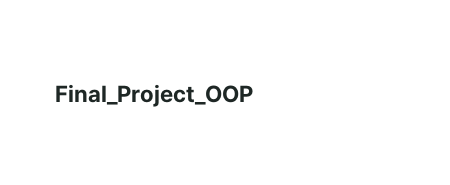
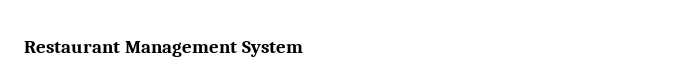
[55,84,253,107] Final_Project_OOP -> [24,41,303,57] Restaurant Management System

